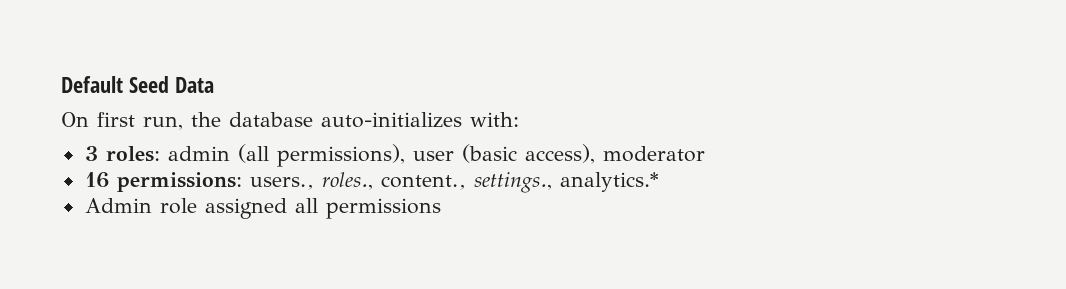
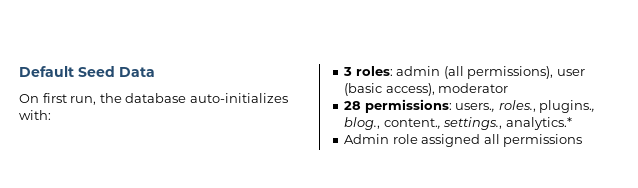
[84,172,109,188] 16 -> [344,101,362,110] 28
(373, 181) none -> [539,100,596,113] [344,117,381,130] plugins., blog.,

